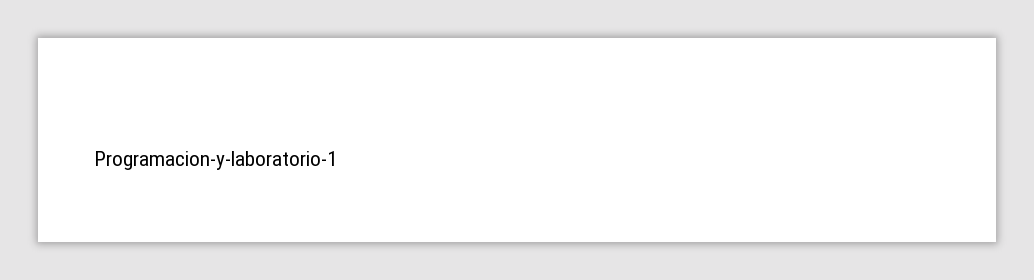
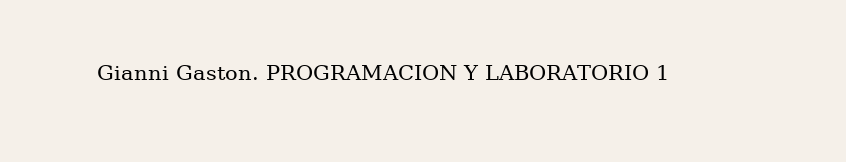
[94,151,337,170] Programacion-y-laboratorio-1 -> [97,65,669,80] Gianni Gaston. PROGRAMACION Y LABORATORIO 1

